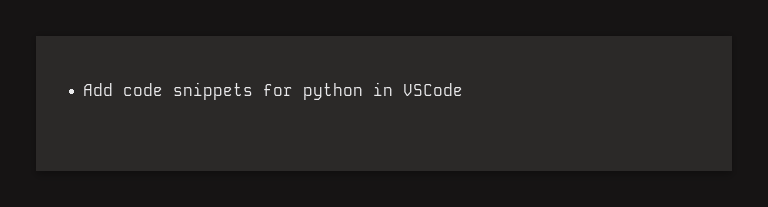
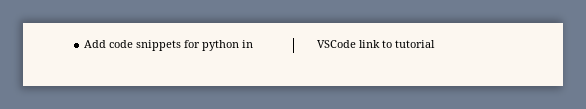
(464, 89) none -> [359,40,436,48] link to tutorial

